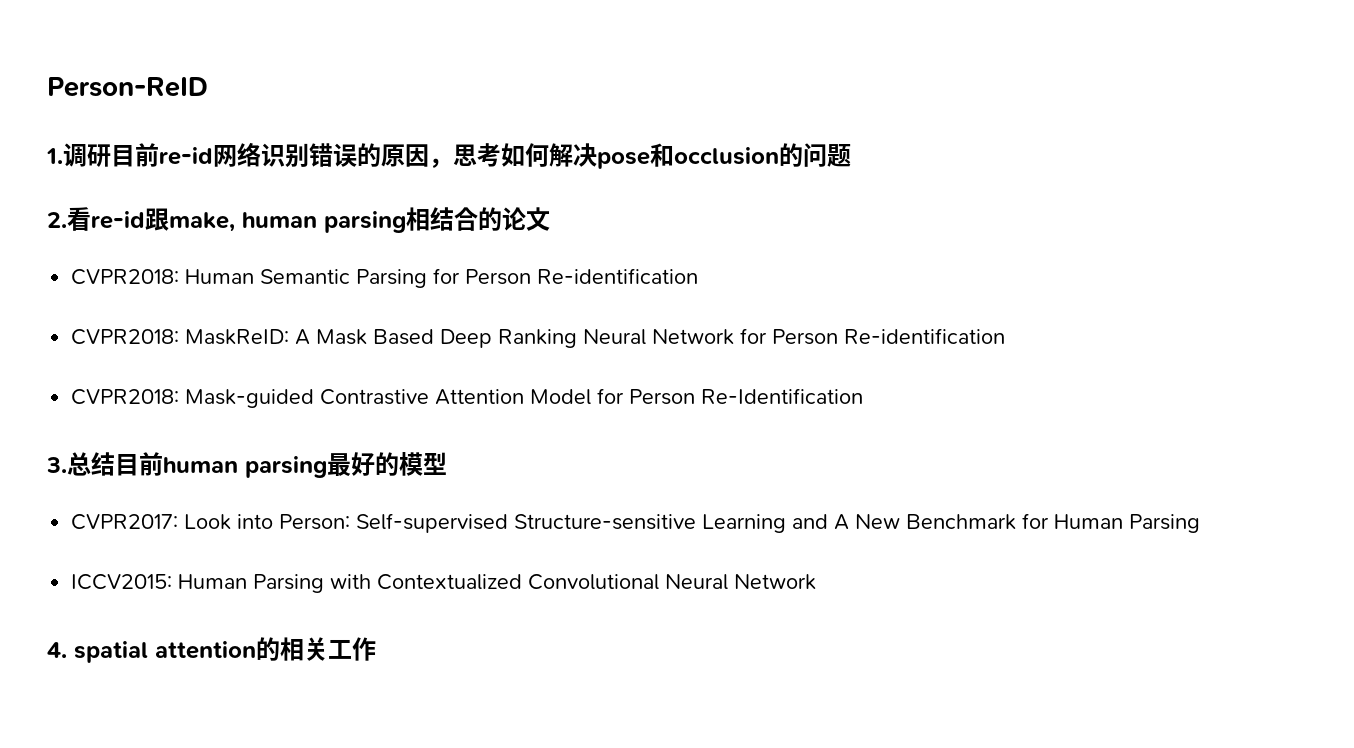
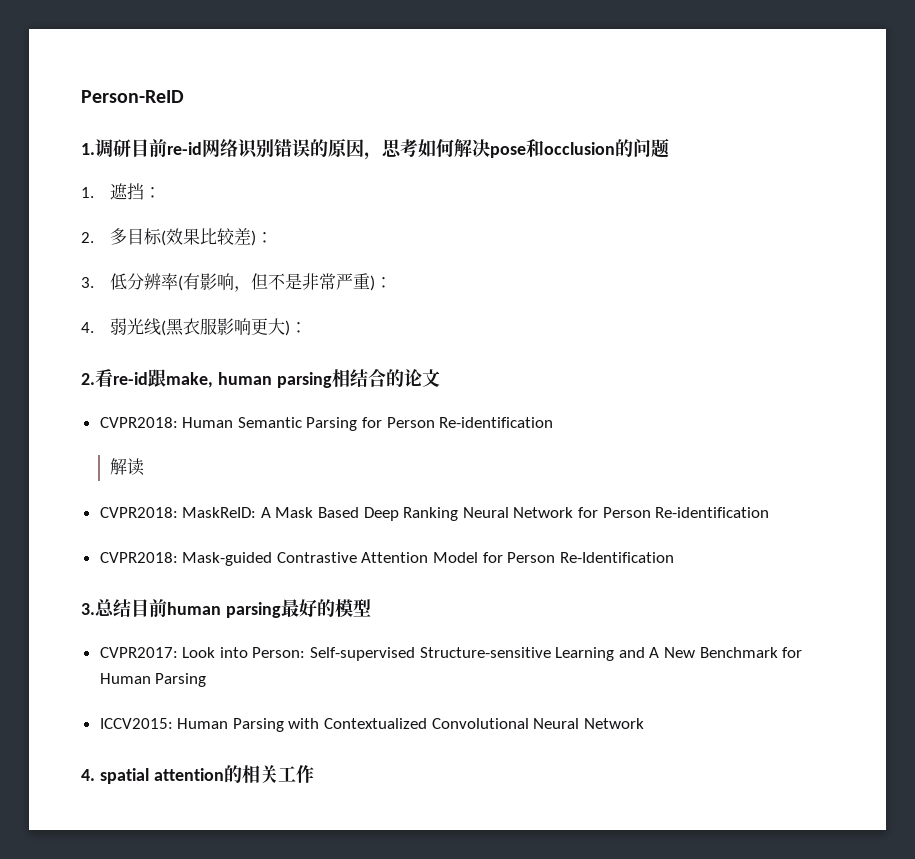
(851, 155) none -> [81,183,161,200] [81,228,273,246] [81,273,392,292] [81,318,307,336] // 1.遮挡： // 2.多目标(效果比较差)： // 3.低分辨率(有影响，但不是非常严重)： // 4.弱光线(黑衣服影响更大)：
(699, 276) none -> [109,458,144,476] // 解读

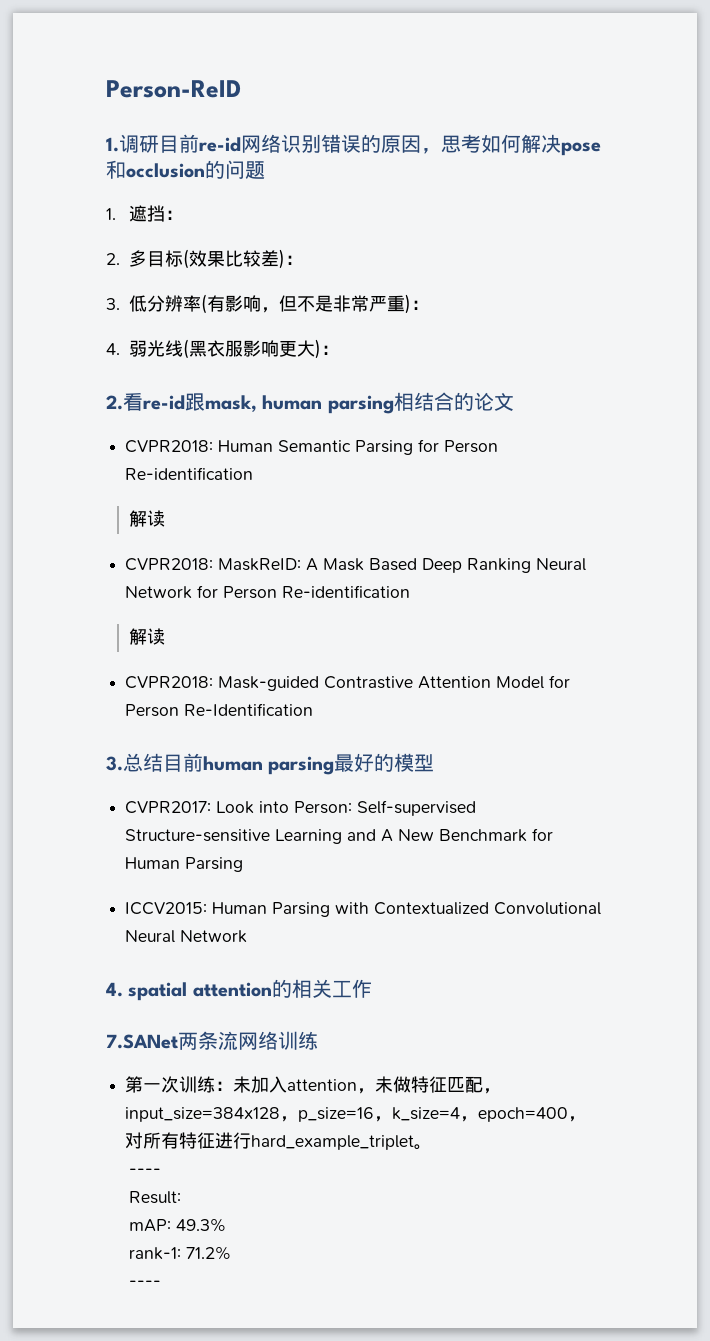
[166,372,213,388] make, -> [205,395,257,412] mask,
(770, 512) none -> [129,628,166,645] // 解读
(314, 774) none -> [106,1031,318,1050] [125,1076,502,1094] [125,1107,587,1122] [125,1132,433,1150] [129,1168,162,1175] [129,1191,182,1204] [129,1218,227,1232] [129,1246,232,1260] [129,1280,162,1287] // 7.SANet两条流网络训练 // 第一次训练：未加入attention，未做特征匹配，input_size=384x128，p_size=16，k_size=4，epoch=400，对所有特征进行hard_example_triplet。 // ---- // Result: // mAP: 49.3% // rank-1: 71.2% // ----

